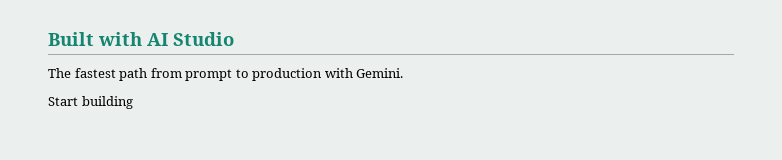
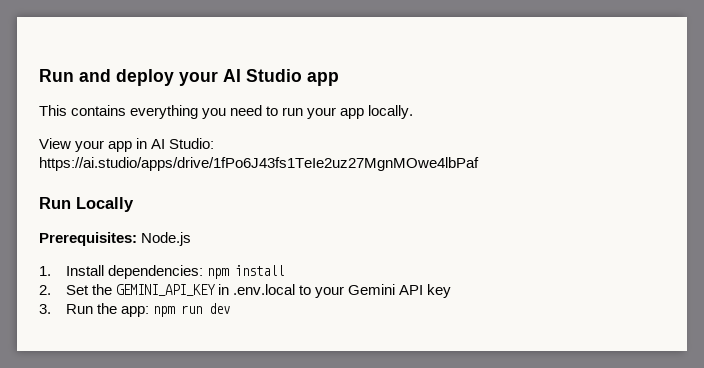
[48,32,234,46] [48,68,404,81] [48,96,133,109] Built with AI Studio // The fastest path from prompt to production with Gemini. // Start building -> [39,69,339,86] [39,105,414,119] [39,138,215,152] [39,157,479,171] [39,197,134,212] [39,232,192,246] [39,265,284,279] [39,284,452,298] [39,303,230,317] Run and deploy your AI Studio app // This contains everything you need to run your app locally. // View your app in AI Studio: https://ai.studio/apps/drive/1fPo6J43fs1TeIe2uz27MgnMOwe4lbPaf // Run Locally // Prerequisites: Node.js // 1. Install dependencies: npm install // 2. Set the GEMINI_API_KEY in .env.local to your Gemini API key // 3. Run the app: npm run dev

